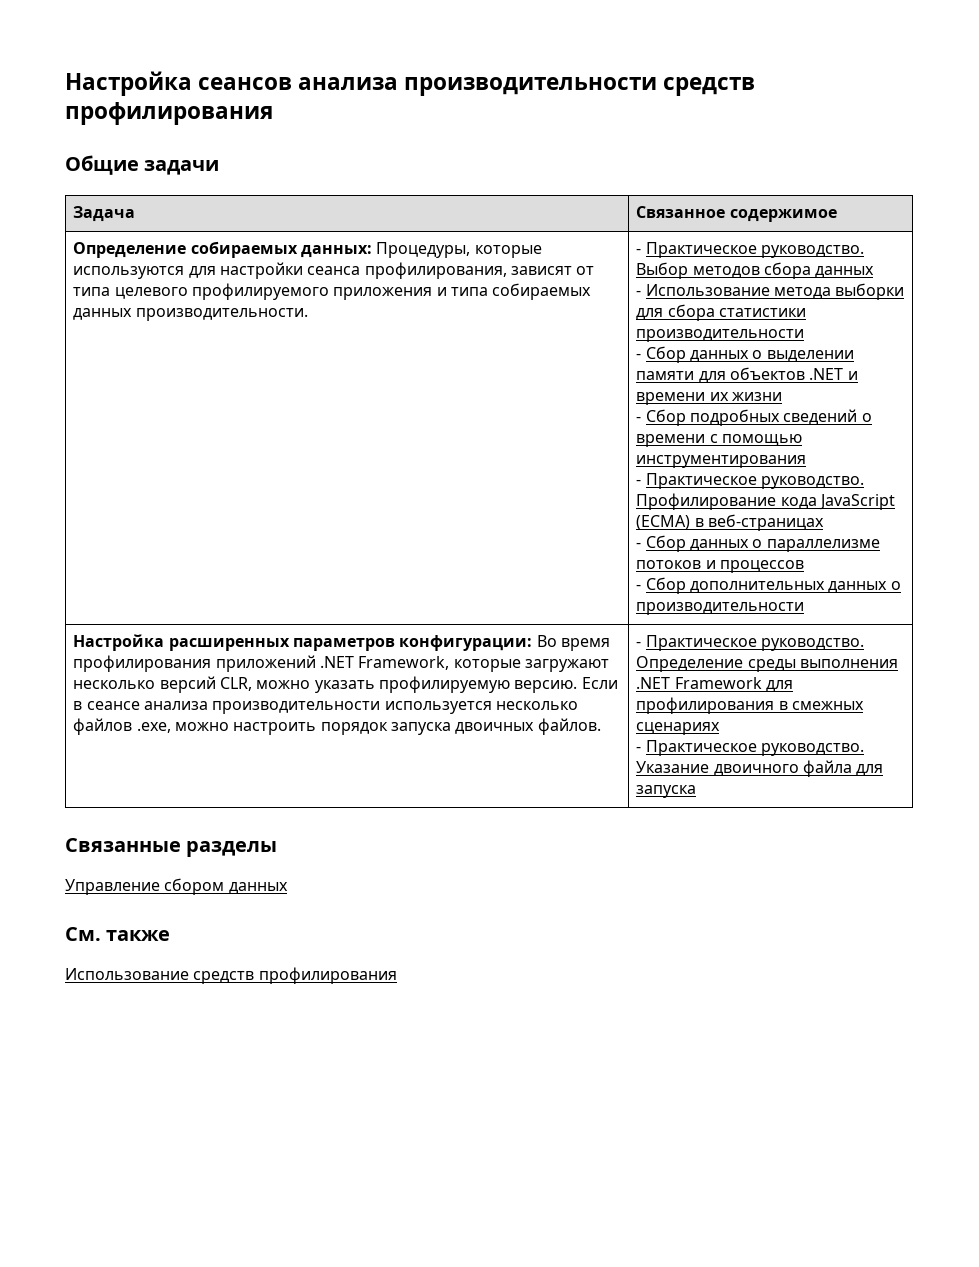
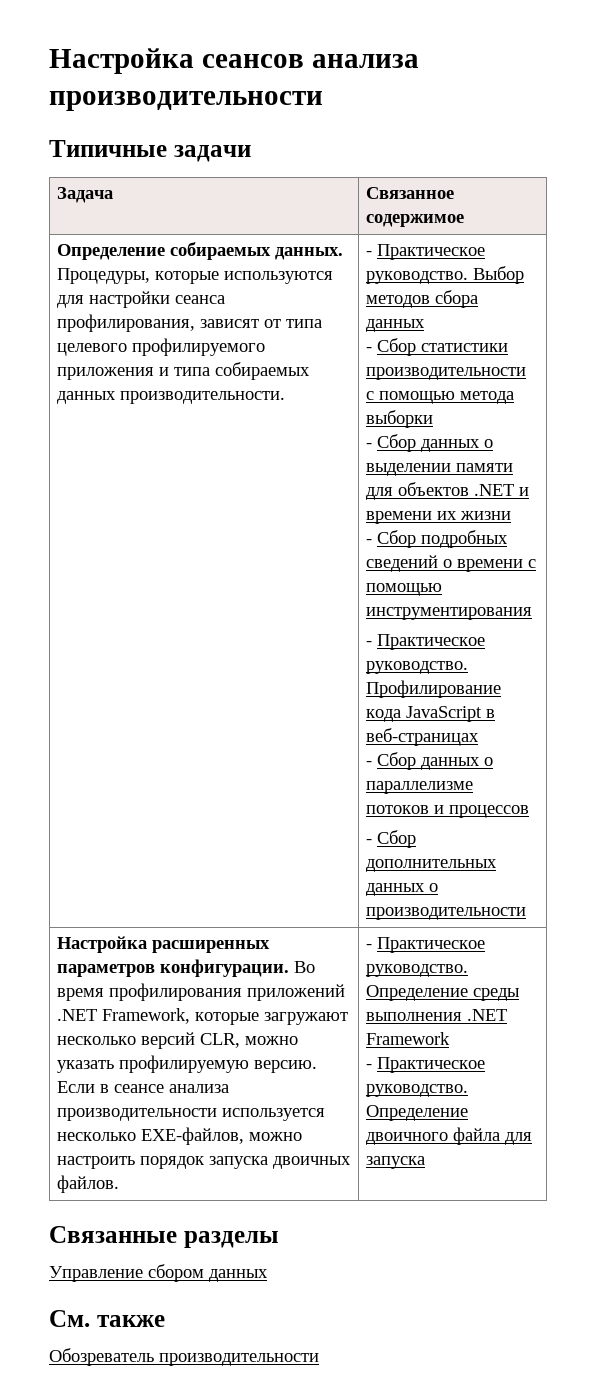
[663,77,756,96] [65,102,273,125] [65,155,139,175] средств профилирования // Общие -> [49,140,167,157] // Типичные
[301,245,373,258] данных: -> [275,247,344,260] данных.
[645,283,905,300] [636,304,807,321] [636,329,805,342] Использование метода выборки для сбора статистики производительности -> [377,338,509,356] [366,367,527,380] [366,391,515,404] [366,410,434,428] Сбор статистики производительности с помощью метода выборки
[636,515,691,530] (ECMA) -> (483, 714) none
[399,635,533,651] конфигурации: -> [160,959,290,977] конфигурации.
[73,718,171,735] файлов .exe, -> [141,1127,245,1145] EXE-файлов,
[766,680,794,692] [636,697,865,714] [636,722,721,735] [636,740,865,756] [636,761,710,773] для профилирования в смежных сценариях // - Практическое руководство. Указание -> [366,1057,486,1073] [366,1084,469,1097] [366,1105,469,1121] // - Практическое руководство. Определение
[65,967,397,984] Использование средств профилирования -> [49,1348,319,1366] Обозреватель производительности

